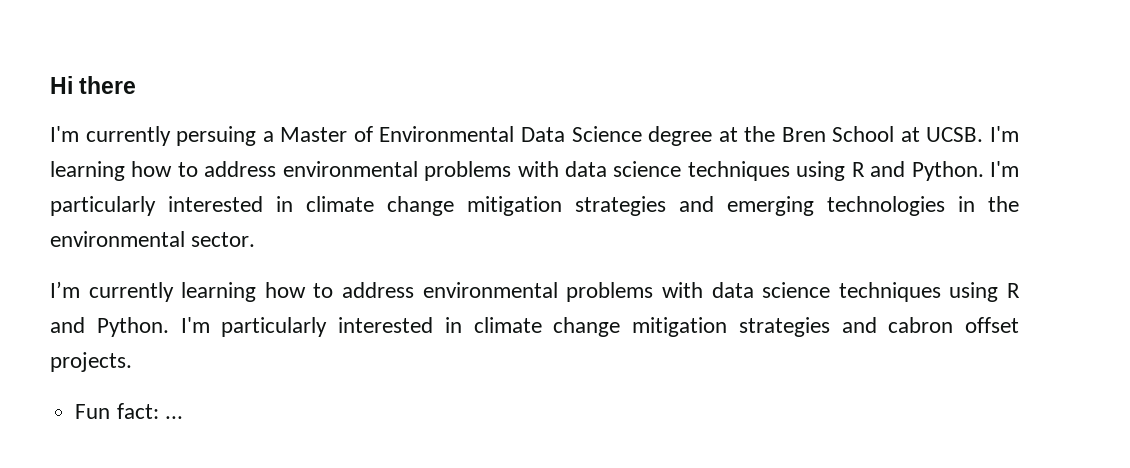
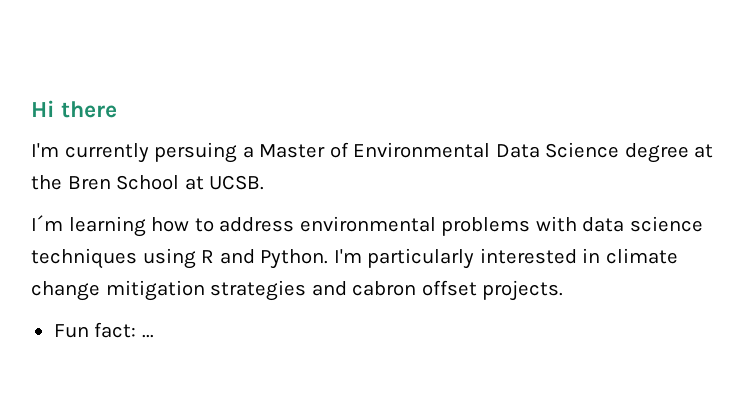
[990,126,1019,142] [50,161,1020,181] [50,196,1019,216] [50,231,256,247] [50,281,174,302] I'm learning how to address environmental problems with data science techniques using R and Python. I'm particularly interested in climate change mitigation strategies and emerging technologies in the environmental sector. // I’m currently -> [31,215,63,231] // I´m

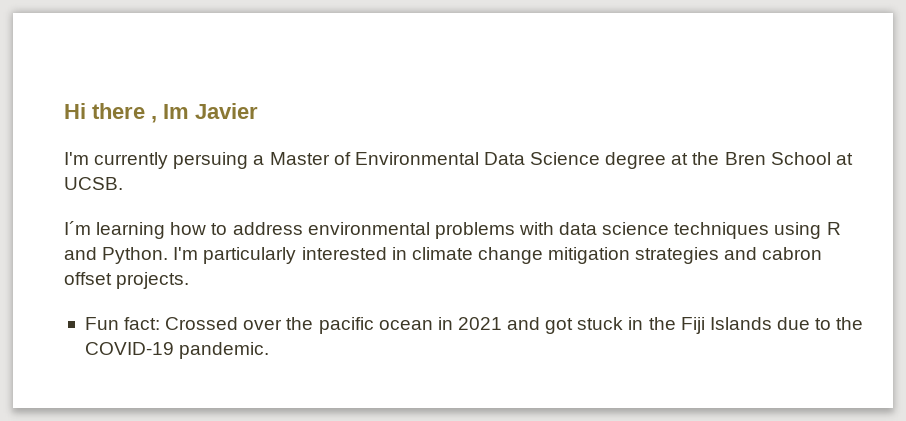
(118, 109) none -> [151,103,258,123] , Im Javier
[141,334,154,338] ... -> [165,317,864,334] [84,342,270,359] Crossed over the pacific ocean in 2021 and got stuck in the Fiji Islands due to the COVID-19 pandemic.

